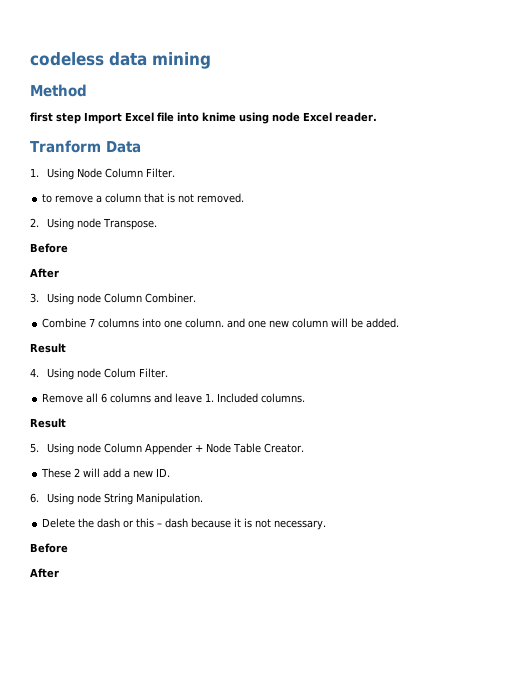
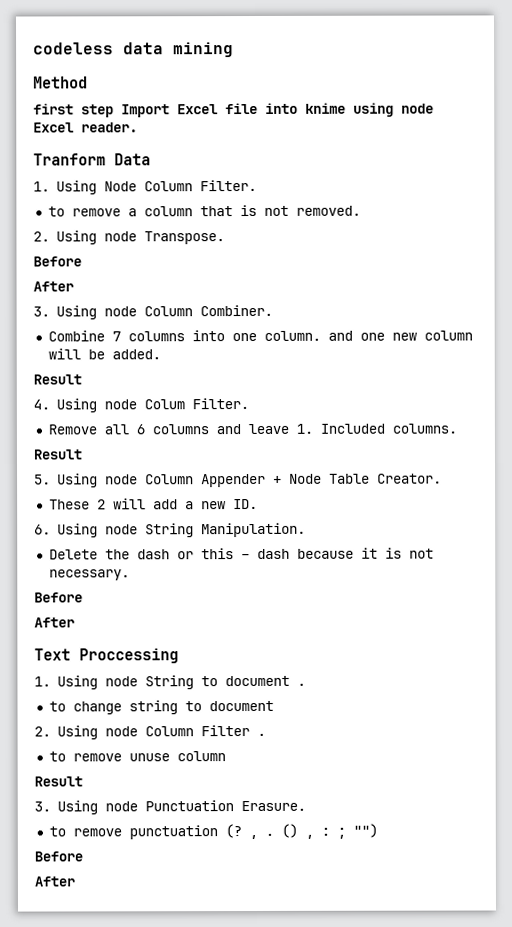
(59, 573) none -> [34,648,179,664] [34,675,306,690] [48,700,274,715] [34,725,266,740] [48,751,226,762] [34,776,83,787] [34,800,306,815] [48,823,378,840] [34,851,83,862] [34,876,75,887] // Text Proccessing // 1. Using node String to document . // to change string to document // 2. Using node Column Filter . // to remove unuse column // Result // 3. Using node Punctuation Erasure. // to remove punctuation (? , . () , : ; "") // Before // After

